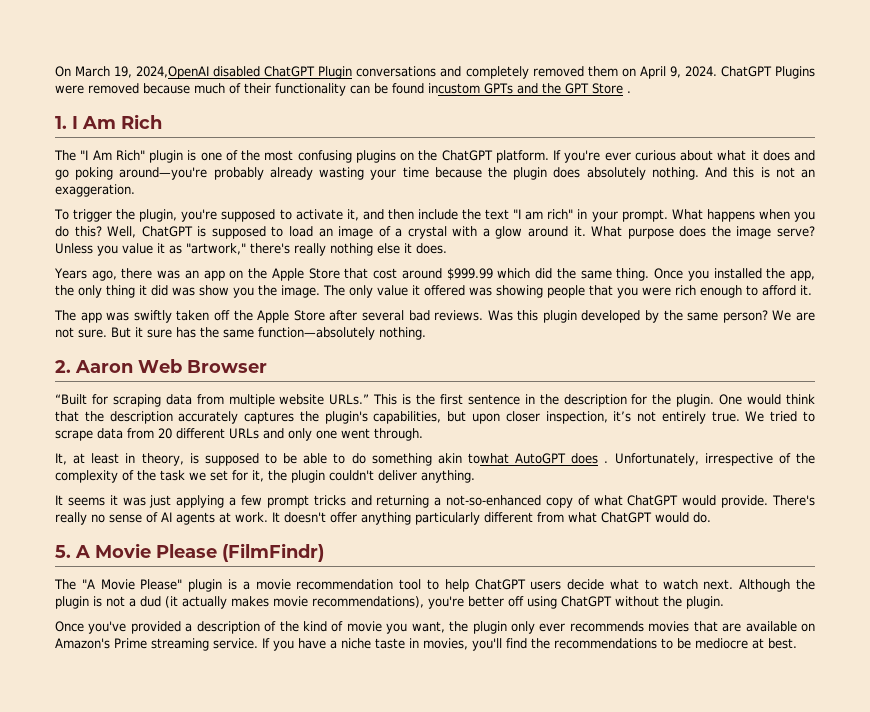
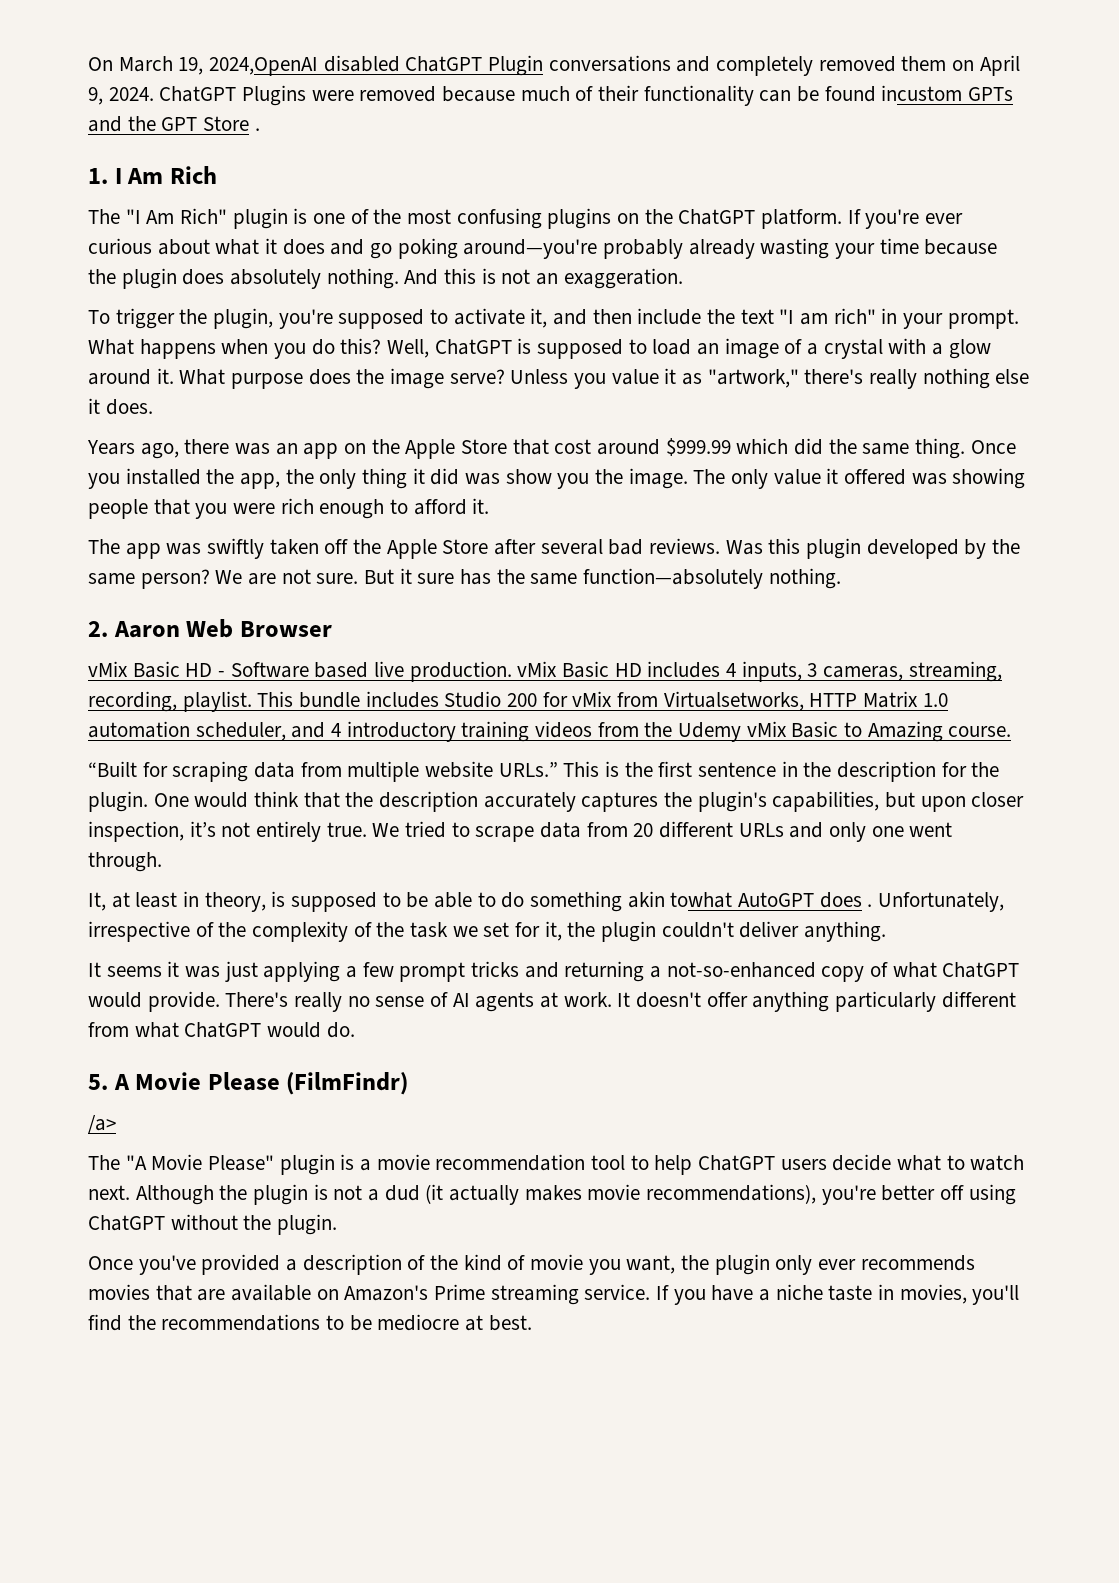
(267, 366) none -> [88,661,1002,682] [88,691,948,712] [88,721,1012,742] // vMix Basic HD - Software based live production. vMix Basic HD includes 4 inputs, 3 cameras, streaming, recording, playlist. This bundle includes Studio 200 for vMix from Virtualsetworks, HTTP Matrix 1.0 automation scheduler, and 4 introductory training videos from the Udemy vMix Basic to Amazing course.
(324, 552) none -> [88,1115,116,1134] // /a>

